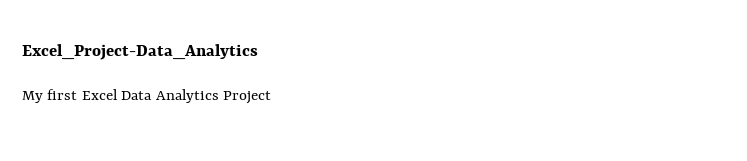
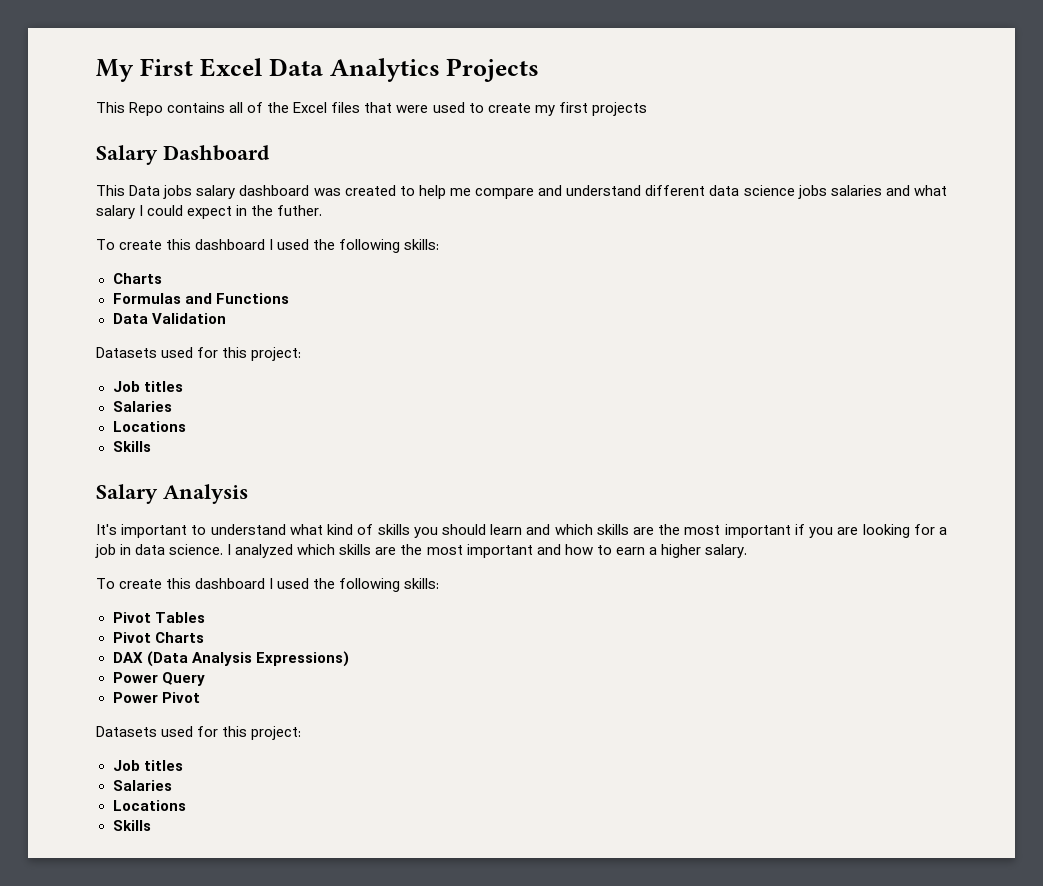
[22,44,258,60] [22,89,272,104] Excel_Project-Data_Analytics // My first Excel Data Analytics Project -> [96,58,540,82] [96,102,647,116] [96,145,270,165] [96,185,948,199] [96,205,323,219] [96,239,440,253] [112,273,162,284] [112,293,289,304] [112,313,226,324] [96,347,302,361] [112,381,183,392] [112,401,172,412] [112,421,186,432] [112,441,151,452] [96,484,248,504] [96,524,948,538] [95,544,747,558] [96,578,440,592] [112,612,205,623] [112,632,204,643] [112,651,349,667] [112,672,205,686] [112,692,200,703] [96,726,302,740] [112,760,183,771] [112,780,172,791] [112,800,186,811] [112,820,151,831] My First Excel Data Analytics Projects // This Repo contains all of the Excel files that were used to create my first projects // Salary Dashboard // This Data jobs salary dashboard was created to help me compare and understand different data science jobs salaries and what salary I could expect in the futher. // To create this dashboard I used the following skills: // Charts // Formulas and Functions // Data Validation // Datasets used for this project: // Job titles // Salaries // Locations // Skills // Salary Analysis // It's important to understand what kind of skills you should learn and which skills are the most important if you are looking for a job in data science. I analyzed which skills are the most important and how to earn a higher salary. // To create this dashboard I used the following skills: // Pivot Tables // Pivot Charts // DAX (Data Analysis Expressions) // Power Query // Power Pivot // Datasets used for this project: // Job titles // Salaries // Locations // Skills

